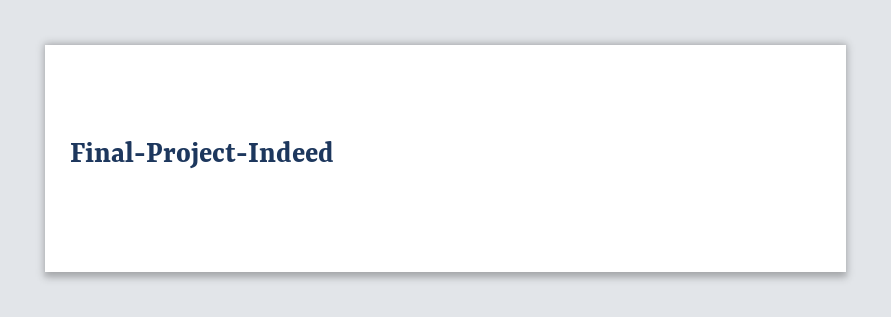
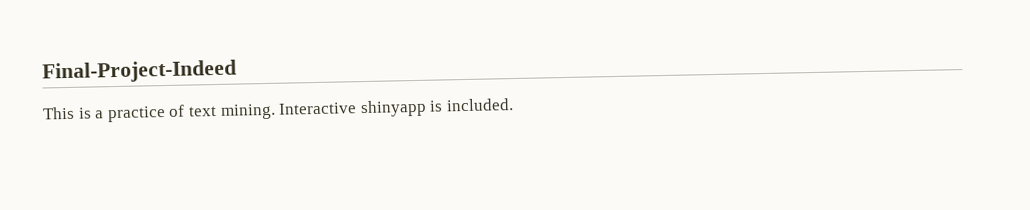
(334, 155) none -> [42,98,514,123] // This is a practice of text mining. Interactive shinyapp is included.

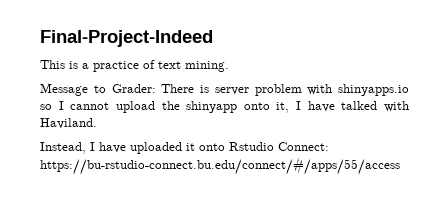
[278,98,514,118] Interactive shinyapp is included. -> [40,83,409,96] [40,101,409,113] [40,118,97,129] [40,142,329,154] [40,157,400,175] // Message to Grader: There is server problem with shinyapps.io so I cannot upload the shinyapp onto it, I have talked with Haviland. // Instead, I have uploaded it onto Rstudio Connect: https://bu-rstudio-connect.bu.edu/connect/#/apps/55/access

